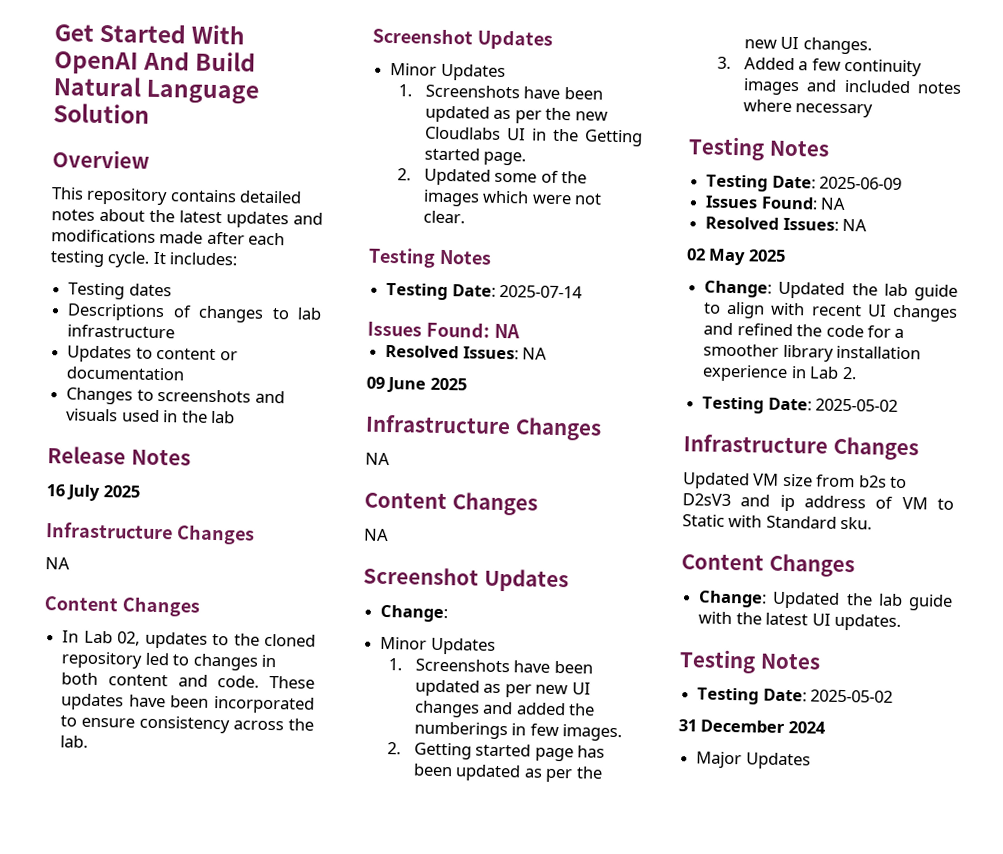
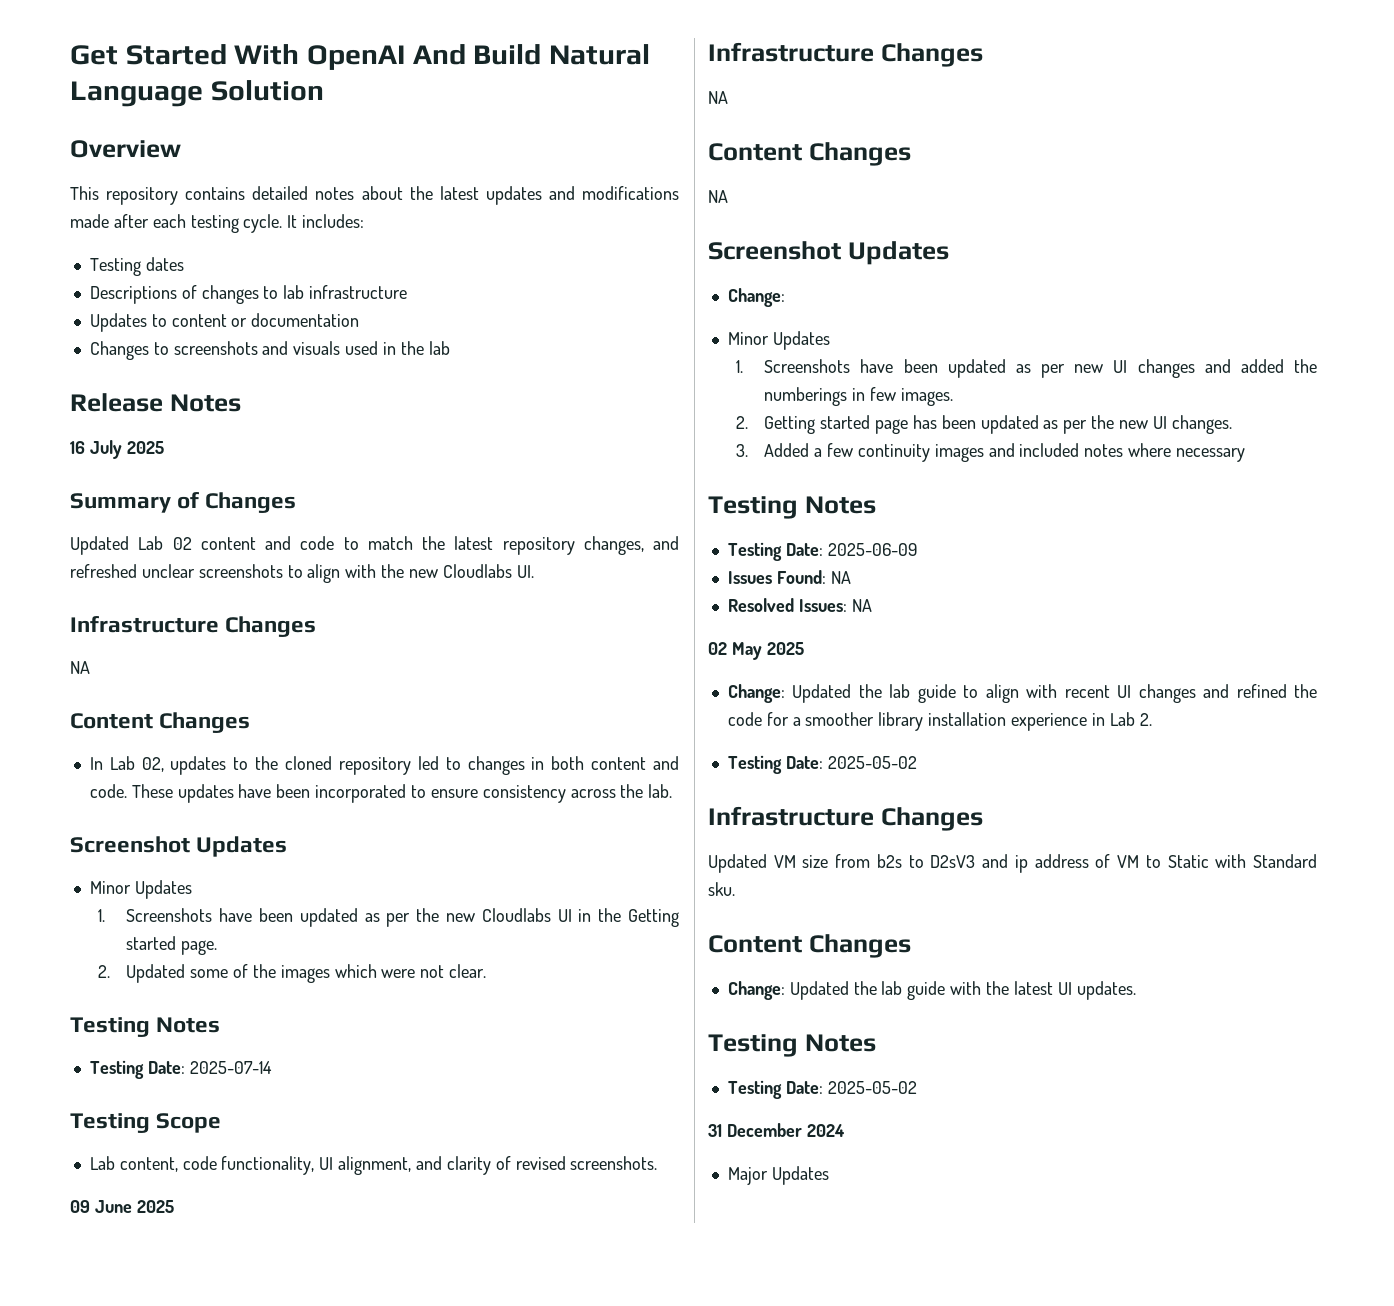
(140, 491) none -> [70,492,297,513] [70,536,679,555] [70,564,534,583] // Summary of Changes // Updated Lab 02 content and code to match the latest repository changes, and refreshed unclear screenshots to align with the new Cloudlabs UI.
[367,321,520,339] [385,344,548,360] Issues Found: NA // Resolved Issues: NA -> [70,1113,222,1133] [89,1156,658,1175] Testing Scope // Lab content, code functionality, UI alignment, and clarity of revised screenshots.

